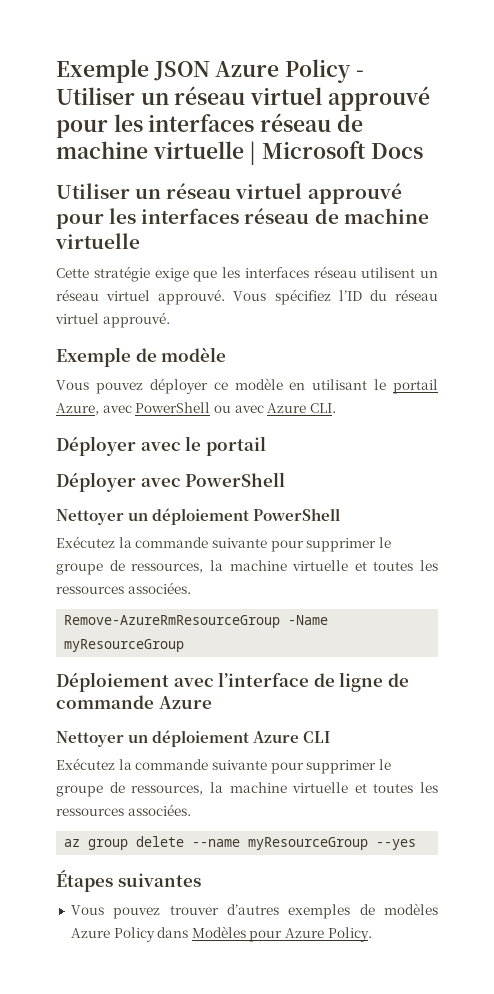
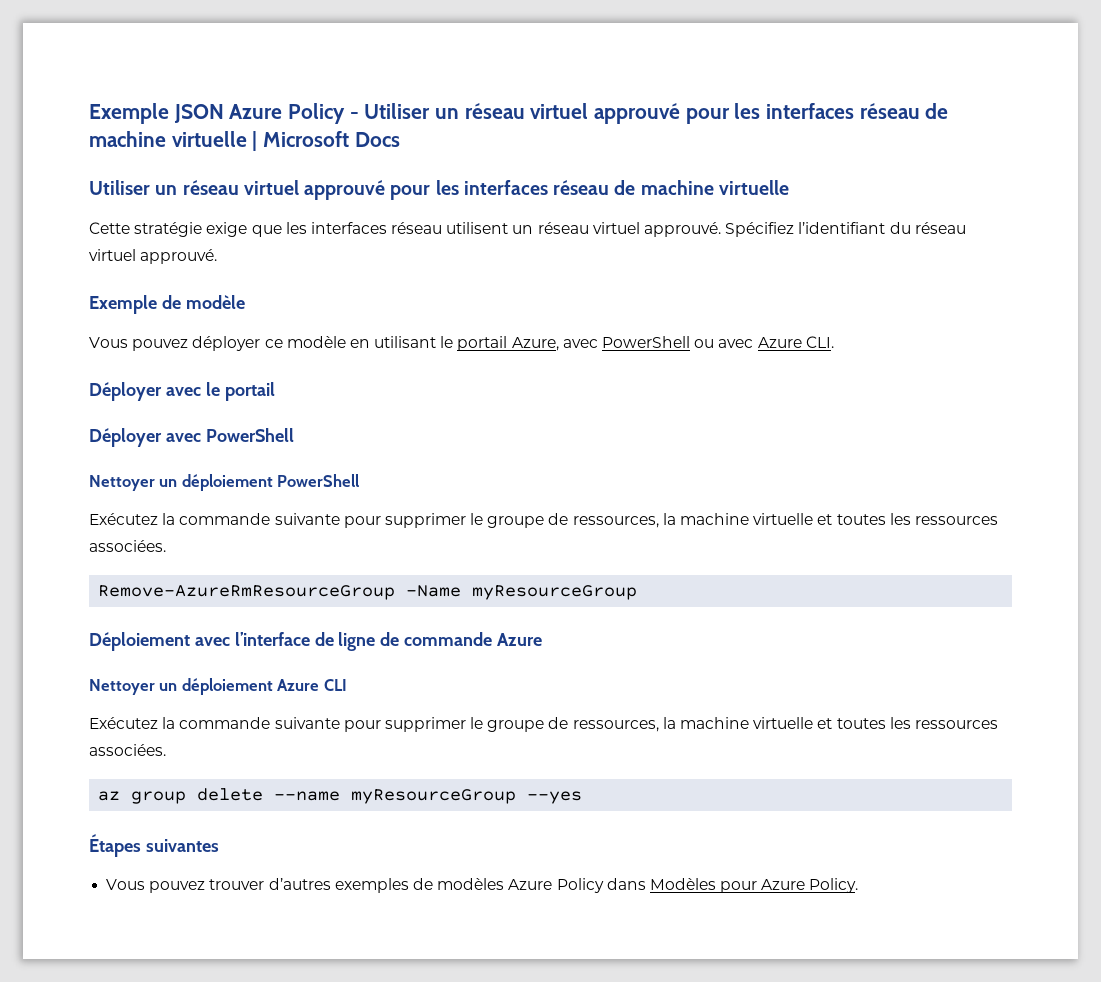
[233,289,362,305] Vous spécifiez l’ID -> [725,222,886,237] Spécifiez l’identifiant

